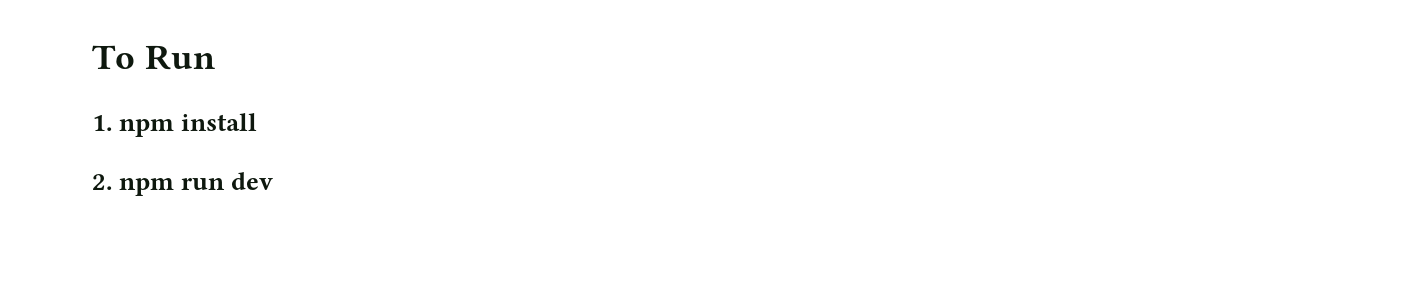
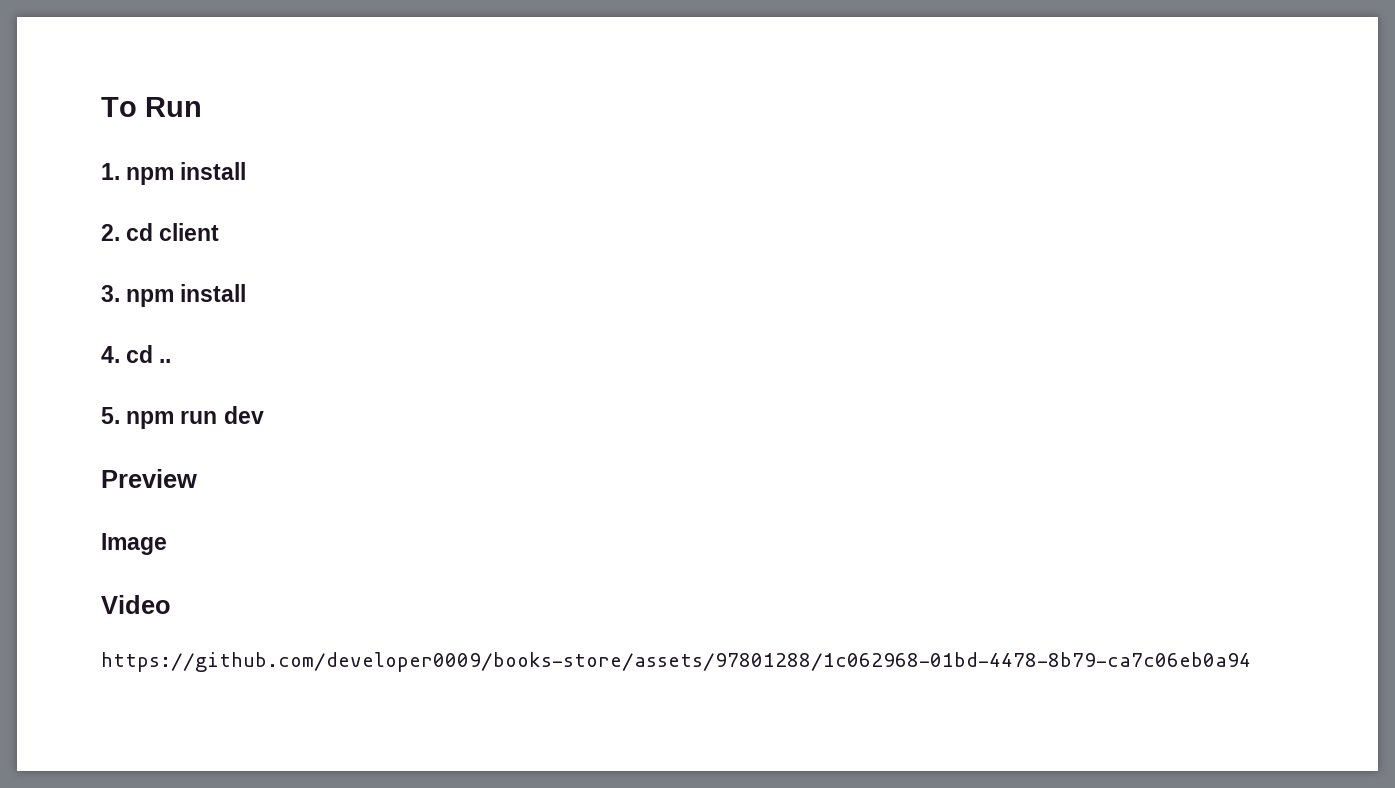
(112, 182) none -> [126,223,220,241] [101,284,247,307] [101,345,172,363] [101,407,120,424] cd client // 3. npm install // 4. cd .. // 5.
(274, 181) none -> [101,469,197,488] [101,533,167,555] [101,595,171,614] [101,652,1251,672] // Preview // Image // Video // https://github.com/developer0009/books-store/assets/97801288/1c062968-01bd-4478-8b79-ca7c06eb0a94

